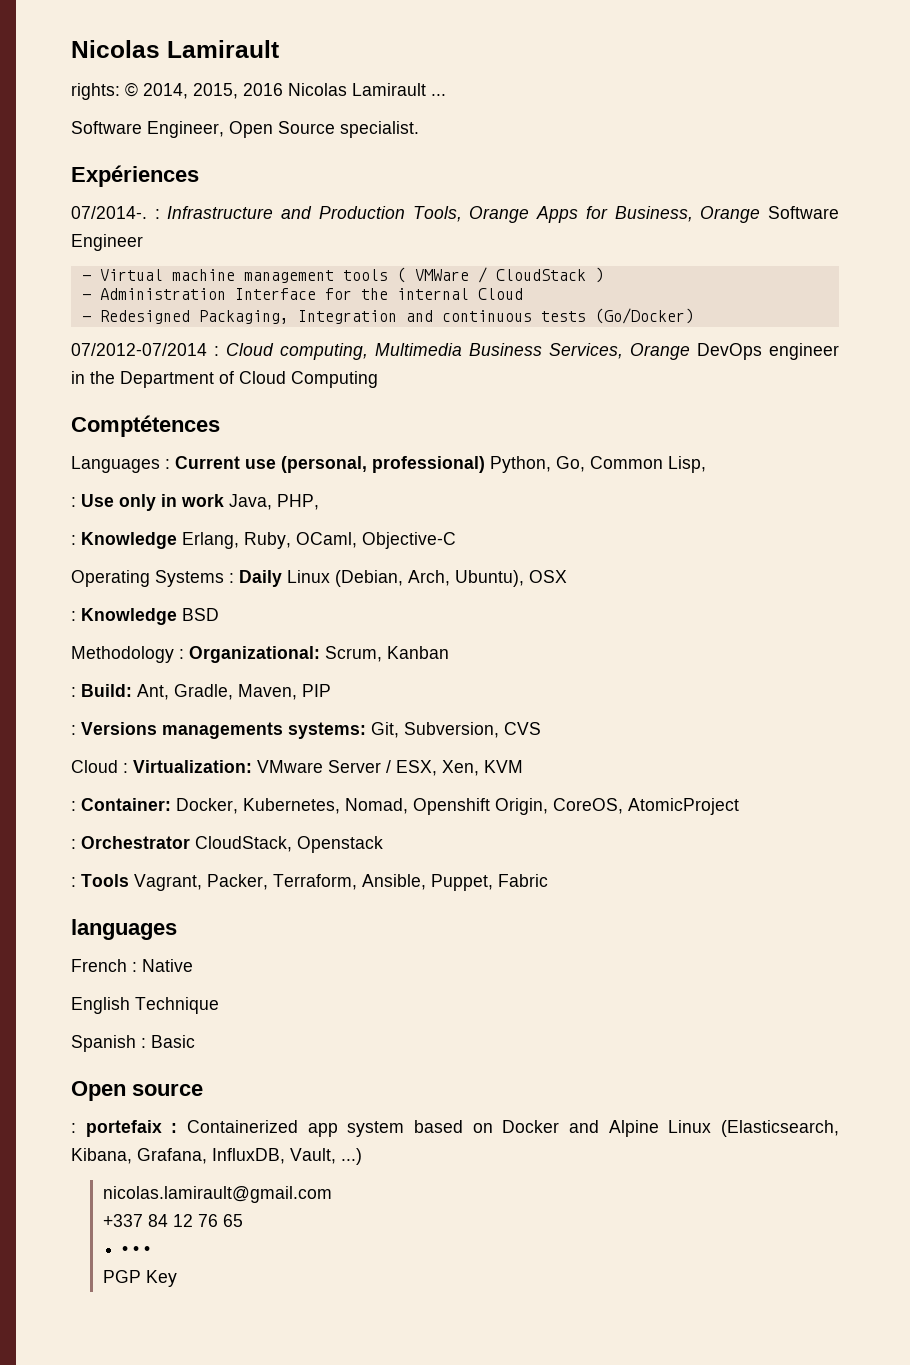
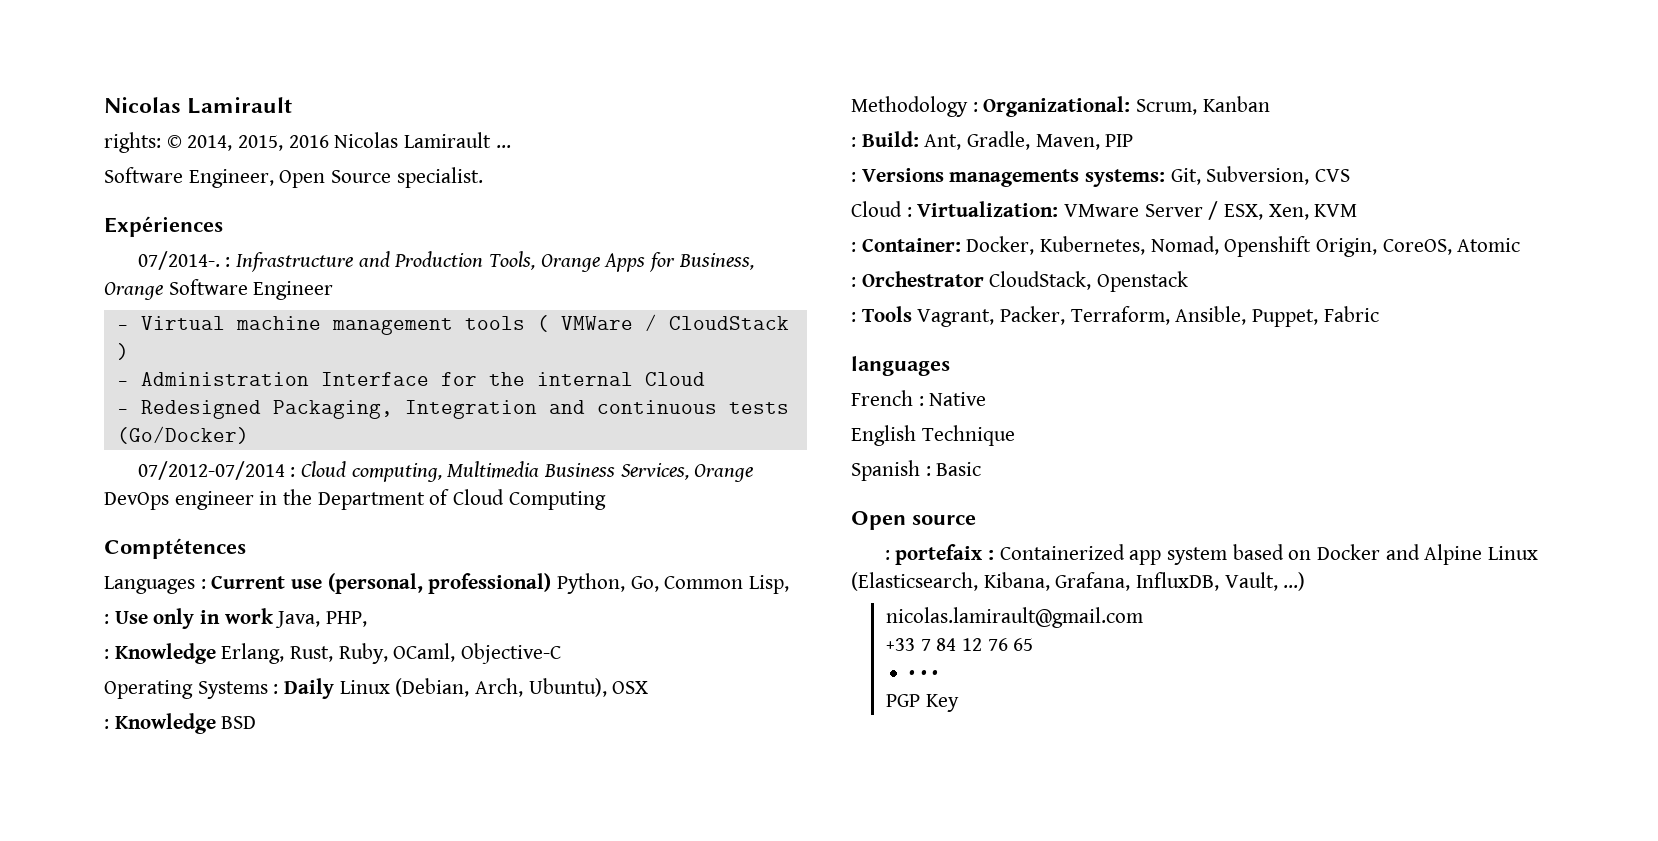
(239, 540) none -> [290,646,334,662] Rust,
[628,798,739,815] AtomicProject -> [1457,238,1521,252] Atomic
[102,1214,143,1227] +337 -> [885,638,931,651] +33 7

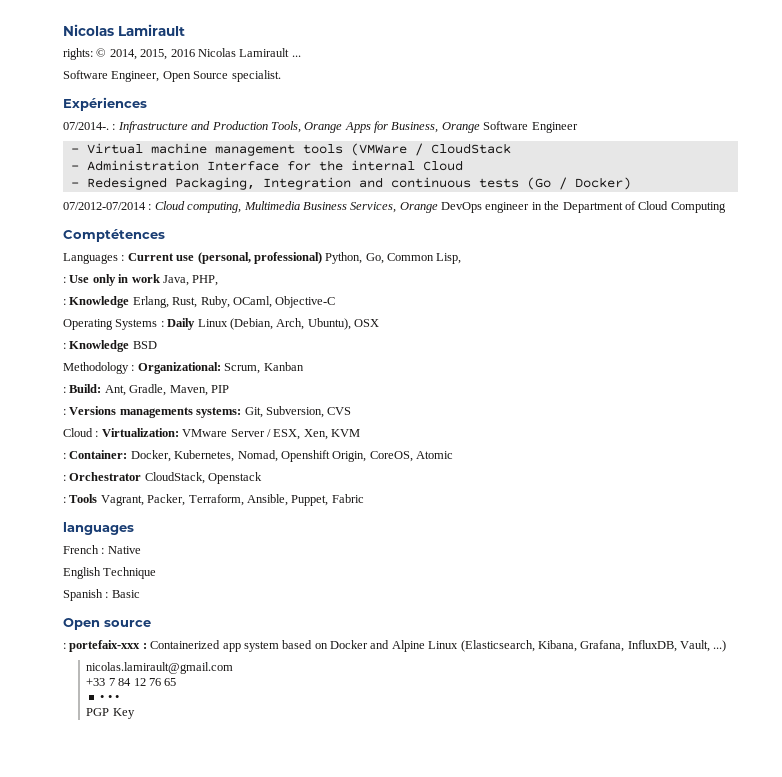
[536,315,633,332] ( VMWare -> [350,143,407,156] (VMWare
[116,343,129,360] ) -> (511, 148) none
[116,426,249,444] (Go/Docker) -> [526,177,631,190] (Go / Docker)
[895,544,983,565] portefaix -> [69,640,141,652] portefaix-xxx

